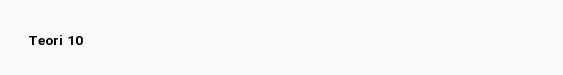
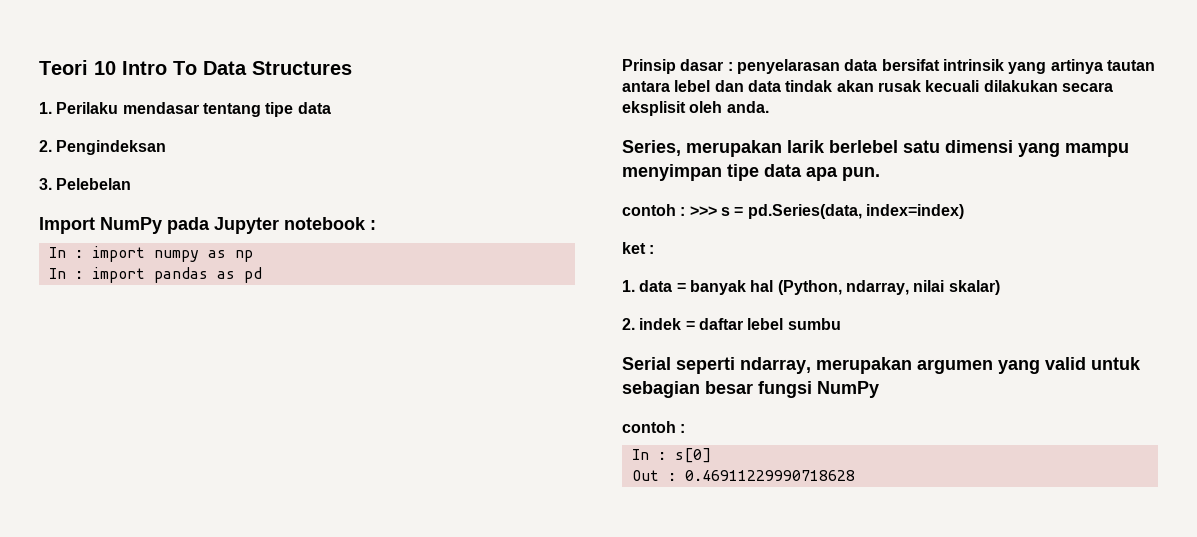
(83, 40) none -> [122,61,352,75] [39,102,331,117] [39,140,167,155] [39,178,132,190] [39,217,376,234] [49,246,254,262] [49,267,263,283] [622,59,1155,74] [622,80,1113,92] [622,101,769,116] [622,140,1129,157] [622,164,880,181] [622,204,964,219] [622,242,655,254] [622,280,1000,295] [622,318,841,330] [622,357,1141,374] [622,381,879,398] [622,421,686,433] [632,448,712,463] [632,470,856,481] Intro To Data Structures // 1. Perilaku mendasar tentang tipe data // 2. Pengindeksan // 3. Pelebelan // Import NumPy pada Jupyter notebook : // In : import numpy as np // In : import pandas as pd // Prinsip dasar : penyelarasan data bersifat intrinsik yang artinya tautan antara lebel dan data tindak akan rusak kecuali dilakukan secara eksplisit oleh anda. // Series, merupakan larik berlebel satu dimensi yang mampu menyimpan tipe data apa pun. // contoh : >>> s = pd.Series(data, index=index) // ket : // 1. data = banyak hal (Python, ndarray, nilai skalar) // 2. indek = daftar lebel sumbu // Serial seperti ndarray, merupakan argumen yang valid untuk sebagian besar fungsi NumPy // contoh : // In : s[0] // Out : 0.46911229990718628

